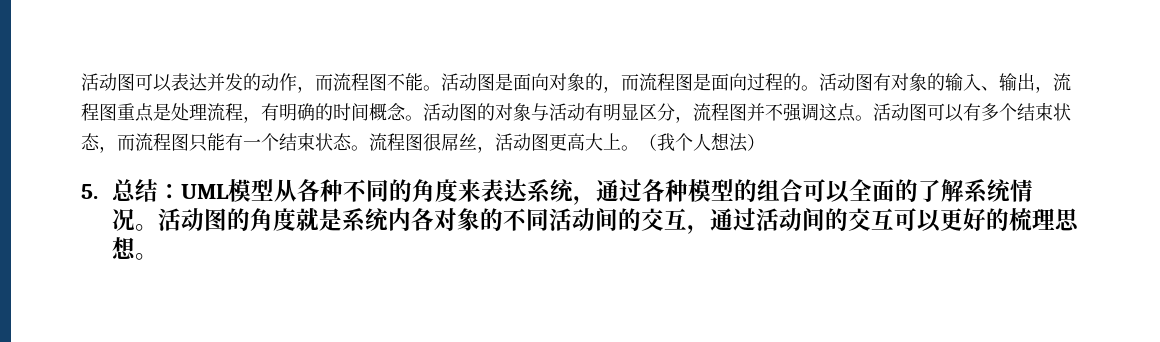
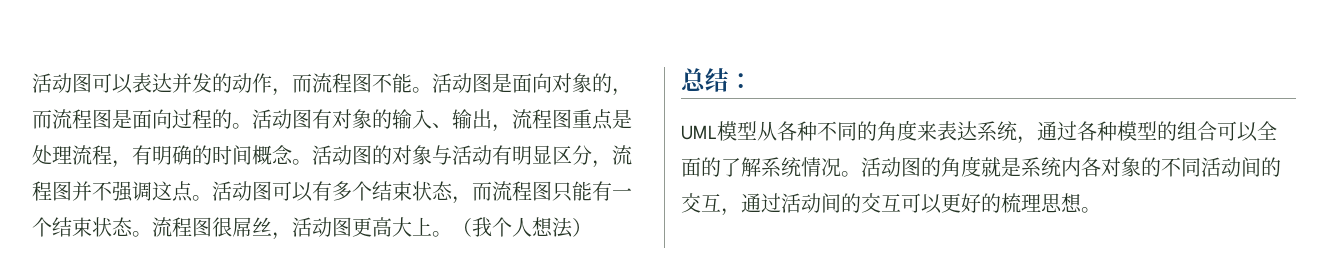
[81,184,98,199] 5. -> (592, 227) none
(182, 191) none -> (753, 81) //

